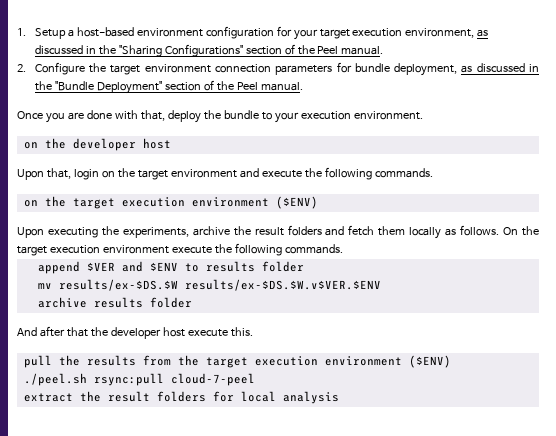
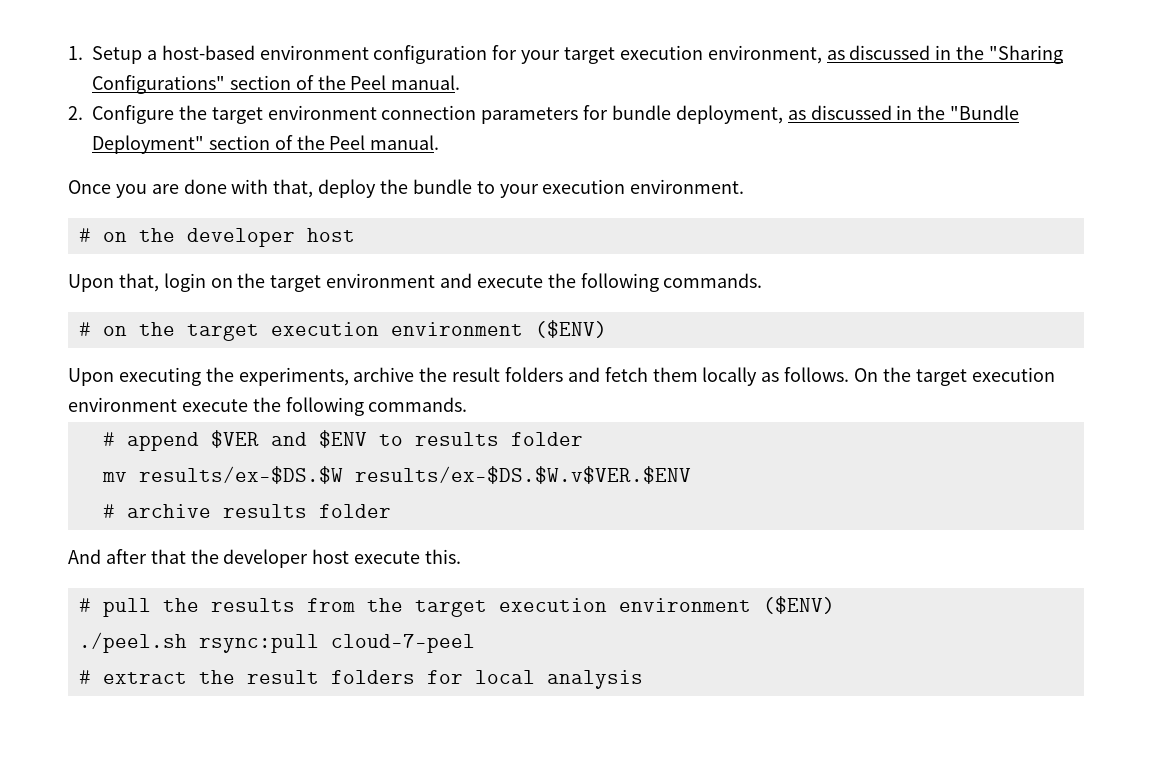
(423, 115) none -> [78,228,91,242] #
(433, 173) none -> [78,322,91,336] #
(343, 249) none -> [102,432,115,446] #
(381, 285) none -> [102,504,115,518] #
(253, 332) none -> [78,598,91,612] #
(255, 379) none -> [78,670,91,684] #

